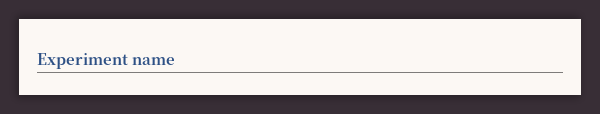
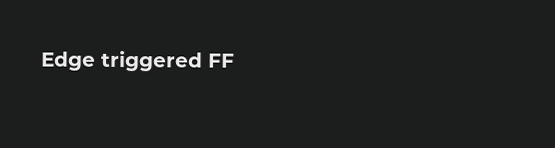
[37,53,176,69] Experiment name -> [41,50,235,72] Edge triggered FF

